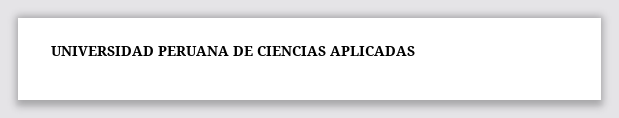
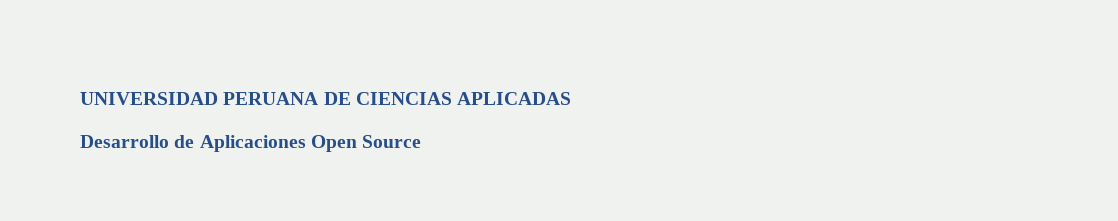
(415, 51) none -> [80,135,422,152] // Desarrollo de Aplicaciones Open Source

